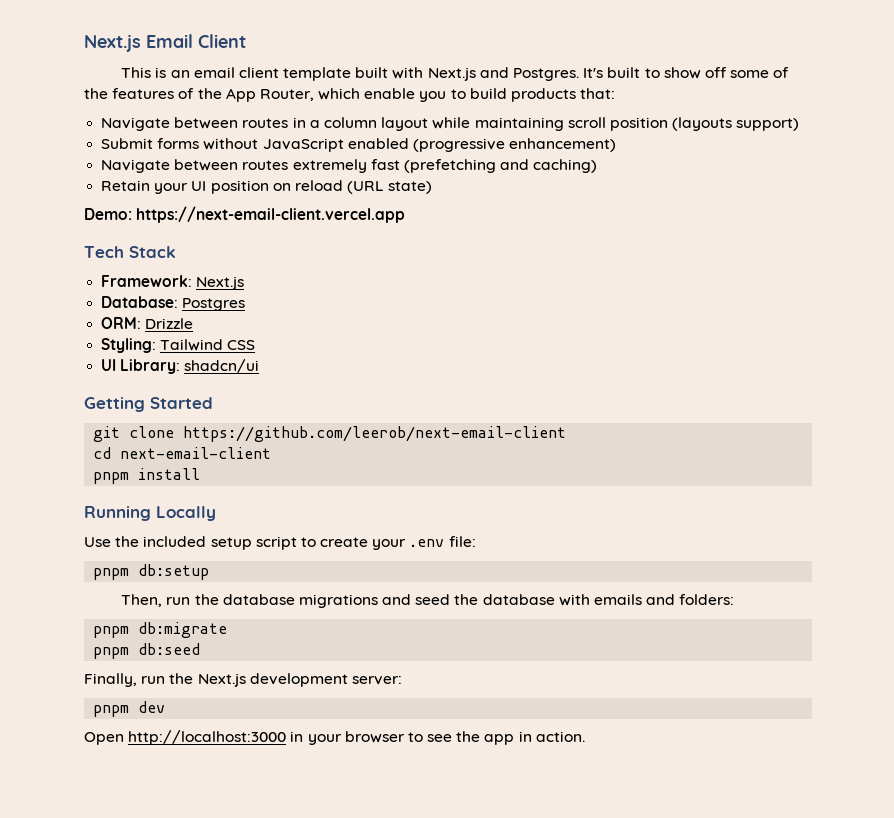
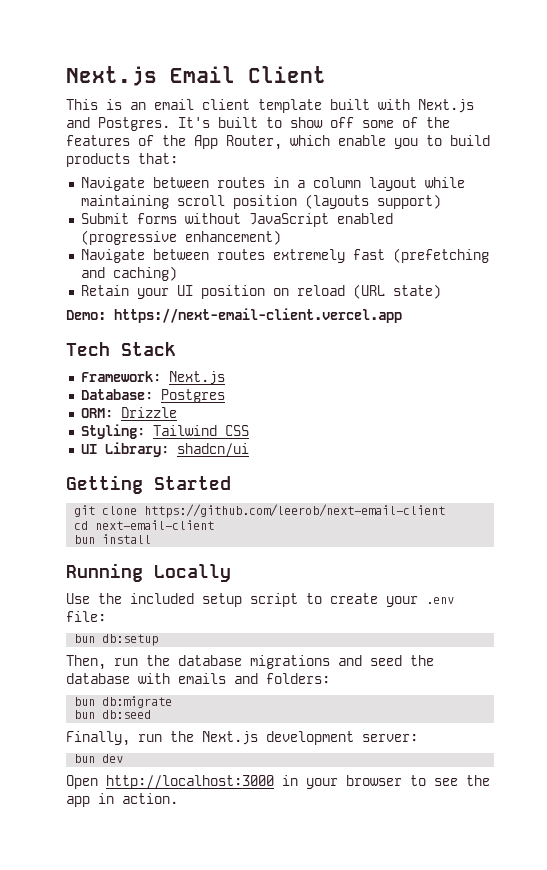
[93,472,130,484] pnpm -> [74,535,96,544] bun
[93,568,130,580] pnpm -> [74,634,96,643] bun
[93,626,130,638] pnpm -> [74,697,96,706] bun
[93,647,130,659] pnpm -> [74,710,96,719] bun
[93,705,130,717] pnpm -> [74,754,96,763] bun

